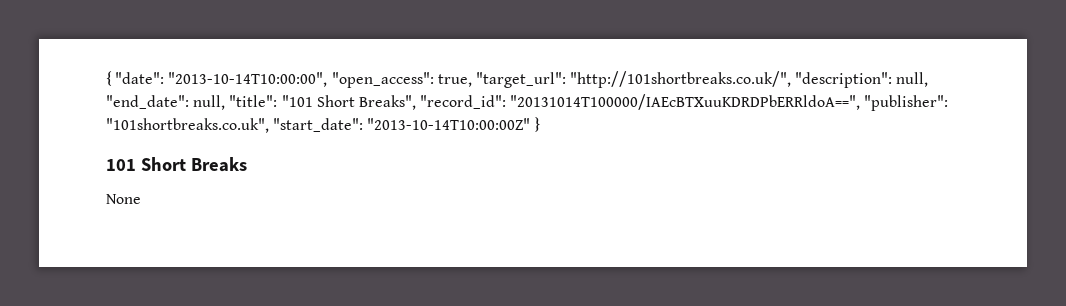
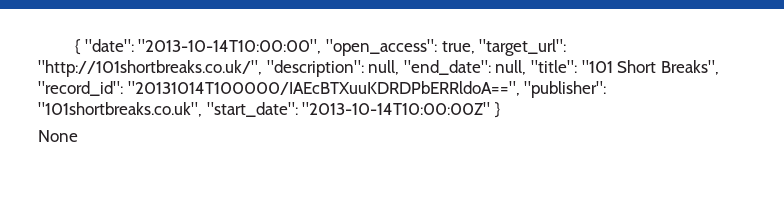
[106,157,247,172] // 101 Short Breaks -> (500, 110) none

